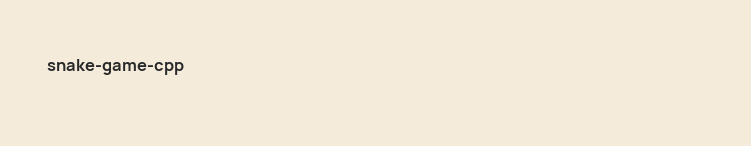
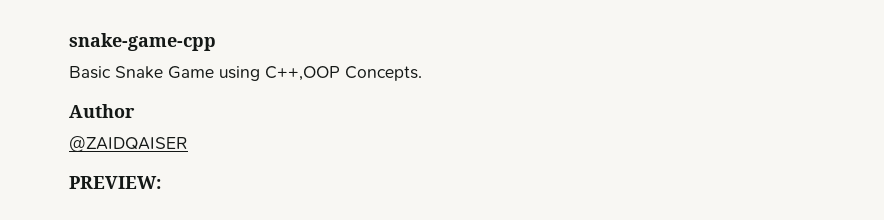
(184, 67) none -> [69,66,422,81] [69,104,135,118] [69,136,188,152] [69,176,161,189] // Basic Snake Game using C++,OOP Concepts. // Author // @ZAIDQAISER // PREVIEW:

